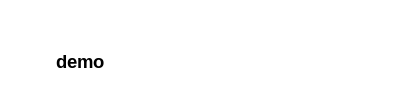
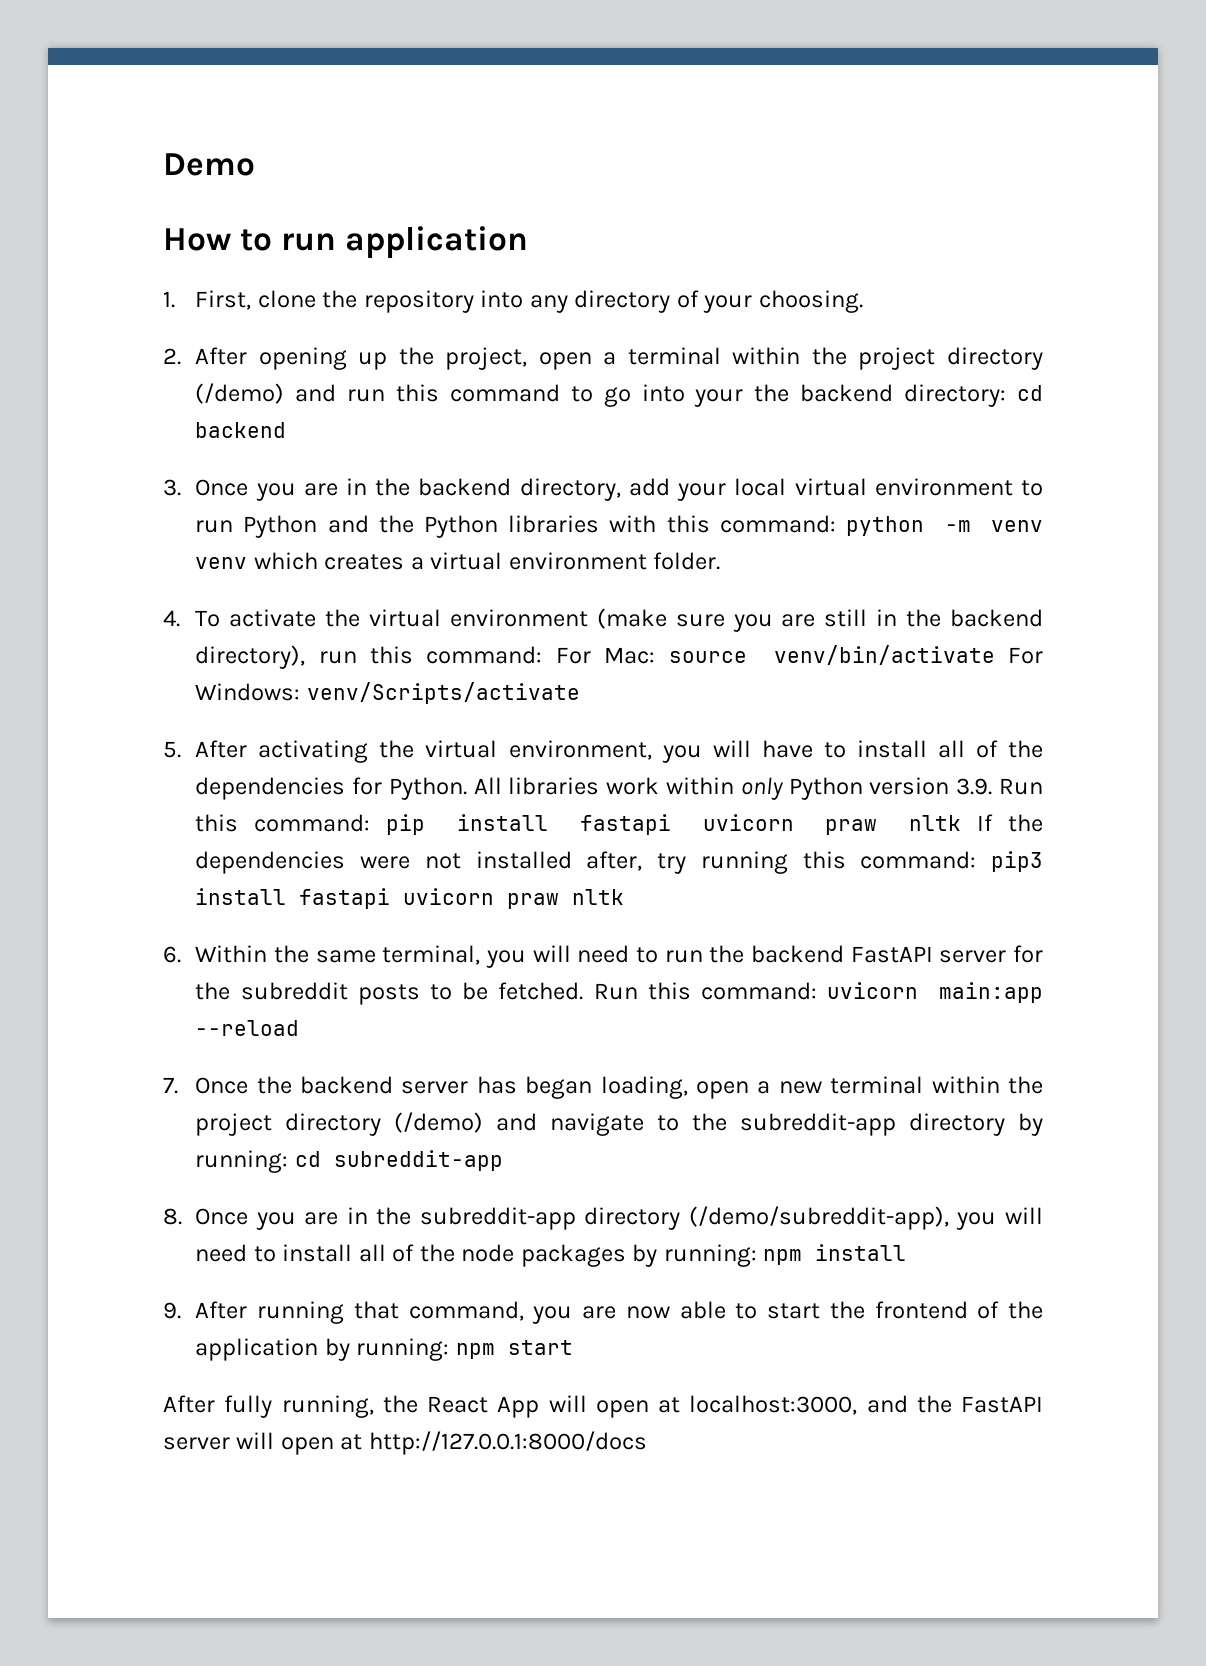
[56,55,104,68] demo -> [163,153,255,176] [163,226,529,258] [163,290,863,313] [163,347,1043,370] [195,383,1043,407] [195,422,287,438] [163,478,1043,501] [195,515,1043,538] [195,552,721,570] [163,608,1043,632] [195,645,1043,669] [195,682,580,704] [163,740,1044,763] [195,777,1043,800] [195,814,1044,835] [195,851,1043,874] [195,888,625,909] [163,945,1043,968] [195,982,1043,1005] [195,1020,300,1036] [163,1076,1043,1099] [195,1112,1043,1136] [195,1150,503,1173] [163,1206,1043,1230] [195,1244,907,1267] [163,1301,1043,1324] [195,1338,573,1361] [163,1395,1043,1418] [163,1431,647,1455] Demo // How to run application // 1. First, clone the repository into any directory of your choosing. // 2. After opening up the project, open a terminal within the project directory (/demo) and run this command to go into your the backend directory: cd backend // 3. Once you are in the backend directory, add your local virtual environment to run Python and the Python libraries with this command: python -m venv venv which creates a virtual environment folder. // 4. To activate the virtual environment (make sure you are still in the backend directory), run this command: For Mac: source venv/bin/activate For Windows: venv/Scripts/activate // 5. After activating the virtual environment, you will have to install all of the dependencies for Python. All libraries work within only Python version 3.9. Run this command: pip install fastapi uvicorn praw nltk If the dependencies were not installed after, try running this command: pip3 install fastapi uvicorn praw nltk // 6. Within the same terminal, you will need to run the backend FastAPI server for the subreddit posts to be fetched. Run this command: uvicorn main:app --reload // 7. Once the backend server has began loading, open a new terminal within the project directory (/demo) and navigate to the subreddit-app directory by running: cd subreddit-app // 8. Once you are in the subreddit-app directory (/demo/subreddit-app), you will need to install all of the node packages by running: npm install // 9. After running that command, you are now able to start the frontend of the application by running: npm start // After fully running, the React App will open at localhost:3000, and the FastAPI server will open at http://127.0.0.1:8000/docs

